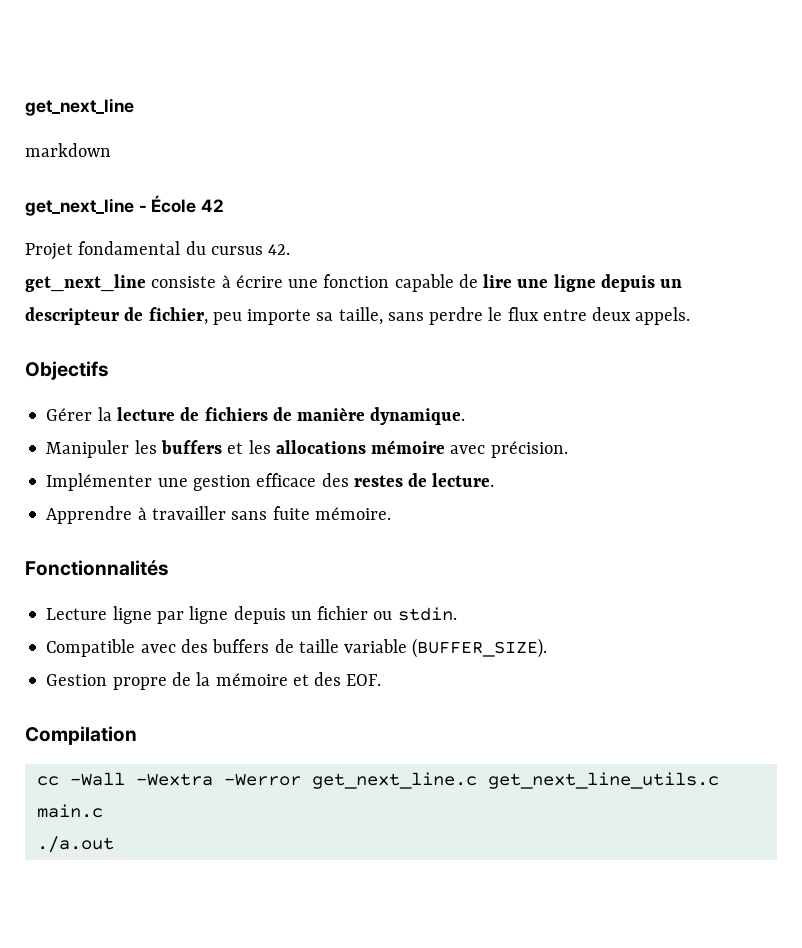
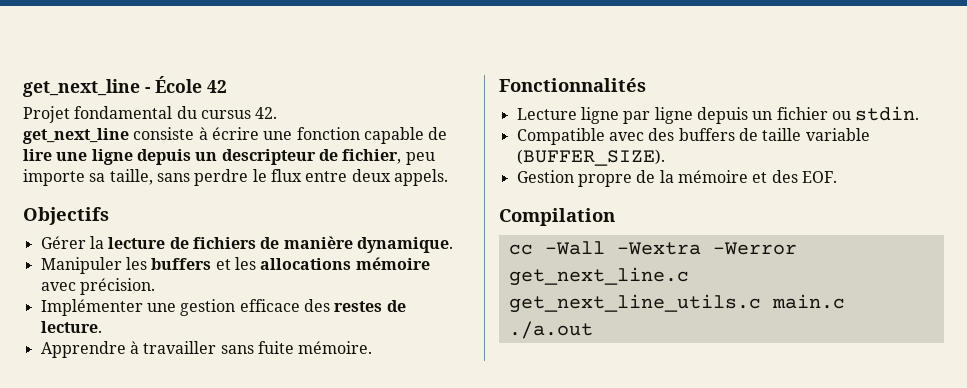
[25,98,134,116] [25,143,111,157] [25,198,134,216] get_next_line // markdown // get_next_line -> [23,79,140,97] get_next_line

